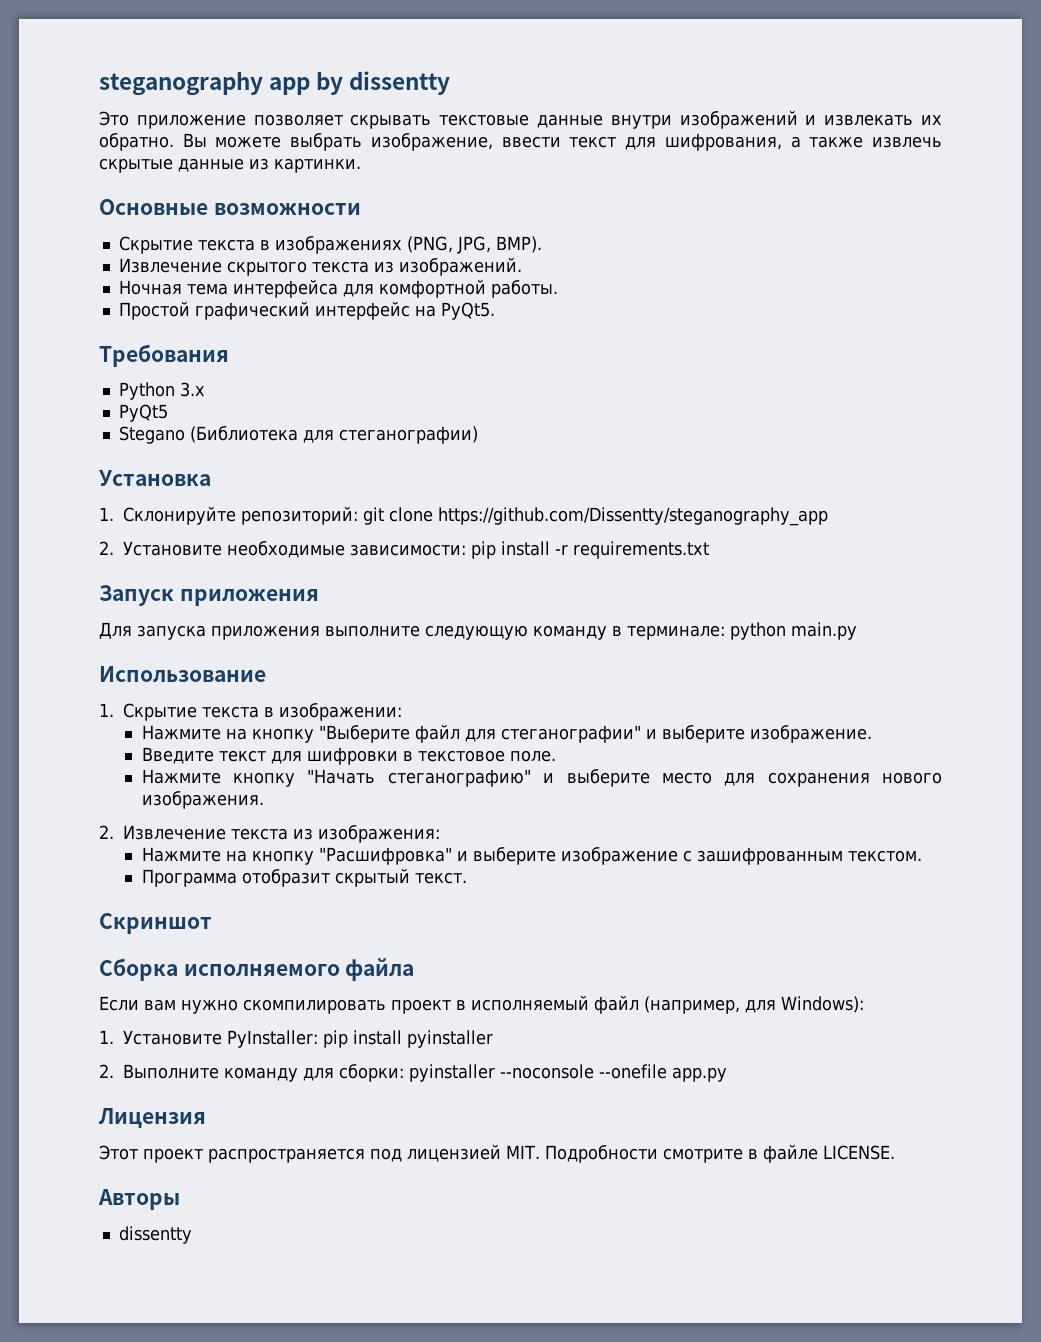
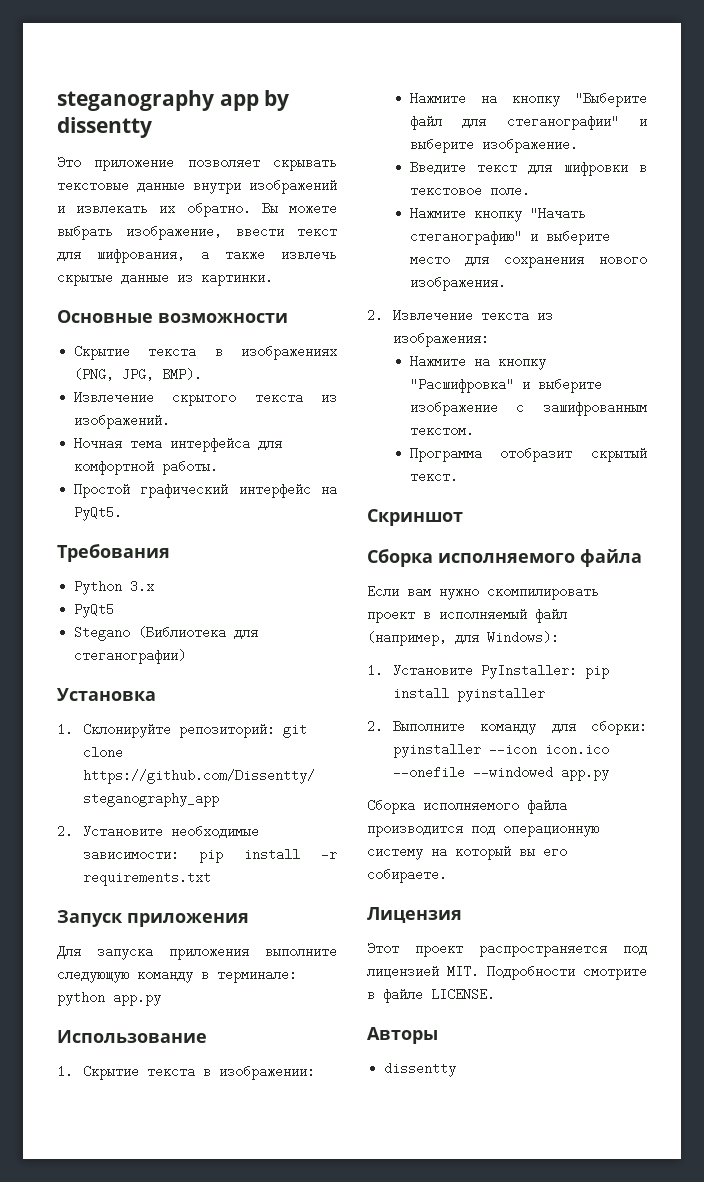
[791,622,857,640] main.py -> [113,991,161,1006] app.py
[500,1064,727,1082] --noconsole --onefile app.py -> [488,743,609,756] [392,766,609,781] [367,797,567,814] [367,820,599,837] [367,843,567,860] [367,866,447,883] --icon icon.ico --onefile --windowed app.py // Сборка исполняемого файла производится под операционную систему на который вы его собираете.

